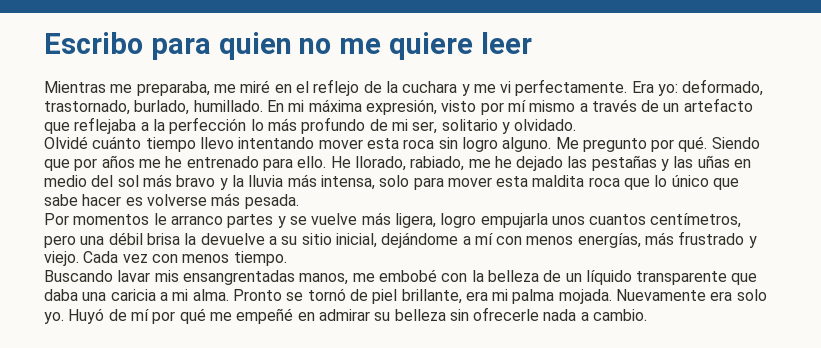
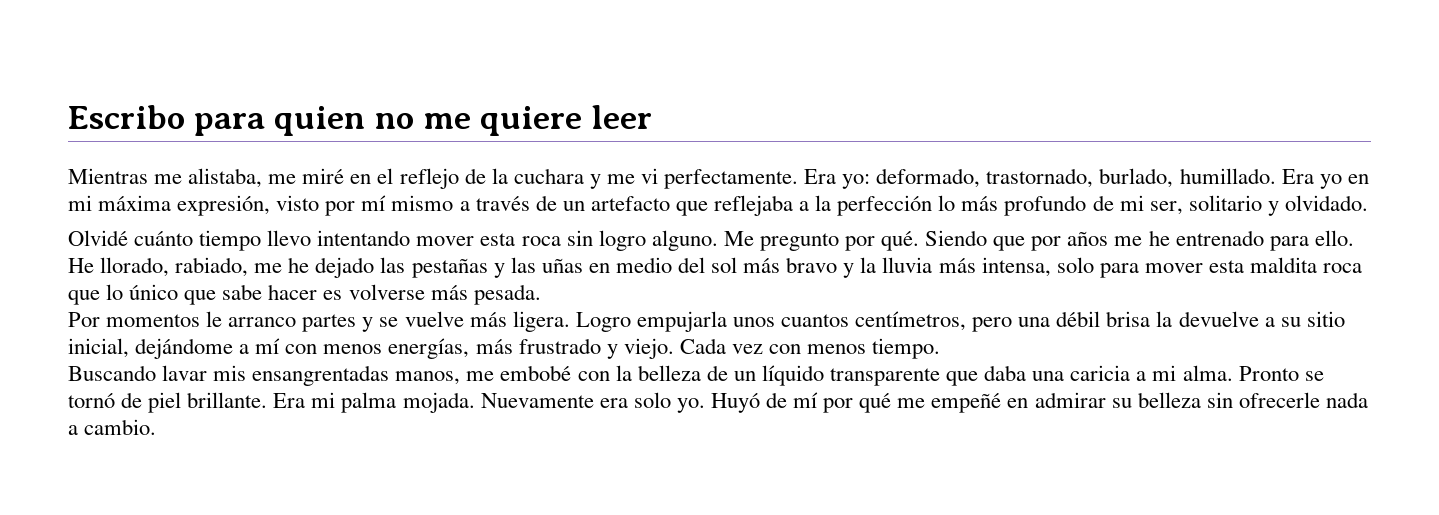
[136,81,210,96] preparaba, -> [188,168,263,188] alistaba,
[266,100,284,112] En -> [1281,169,1369,189] Era yo en
[394,213,477,228] ligera, logro -> [512,311,631,332] ligera. Logro
[401,289,488,304] brillante, era -> [187,392,306,408] brillante. Era

